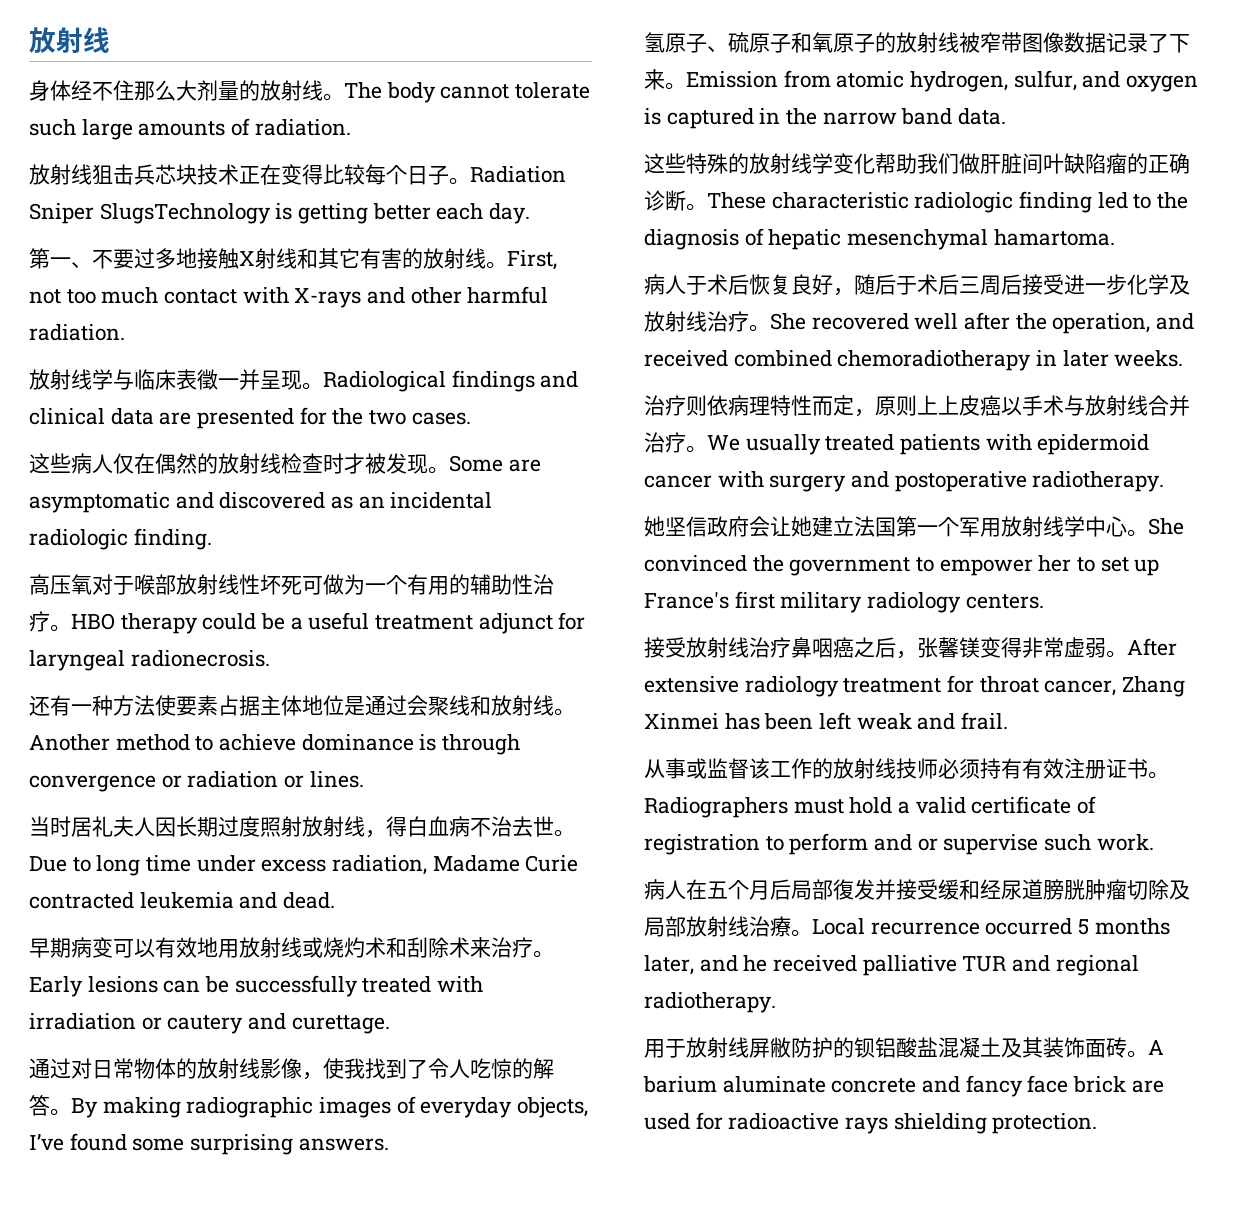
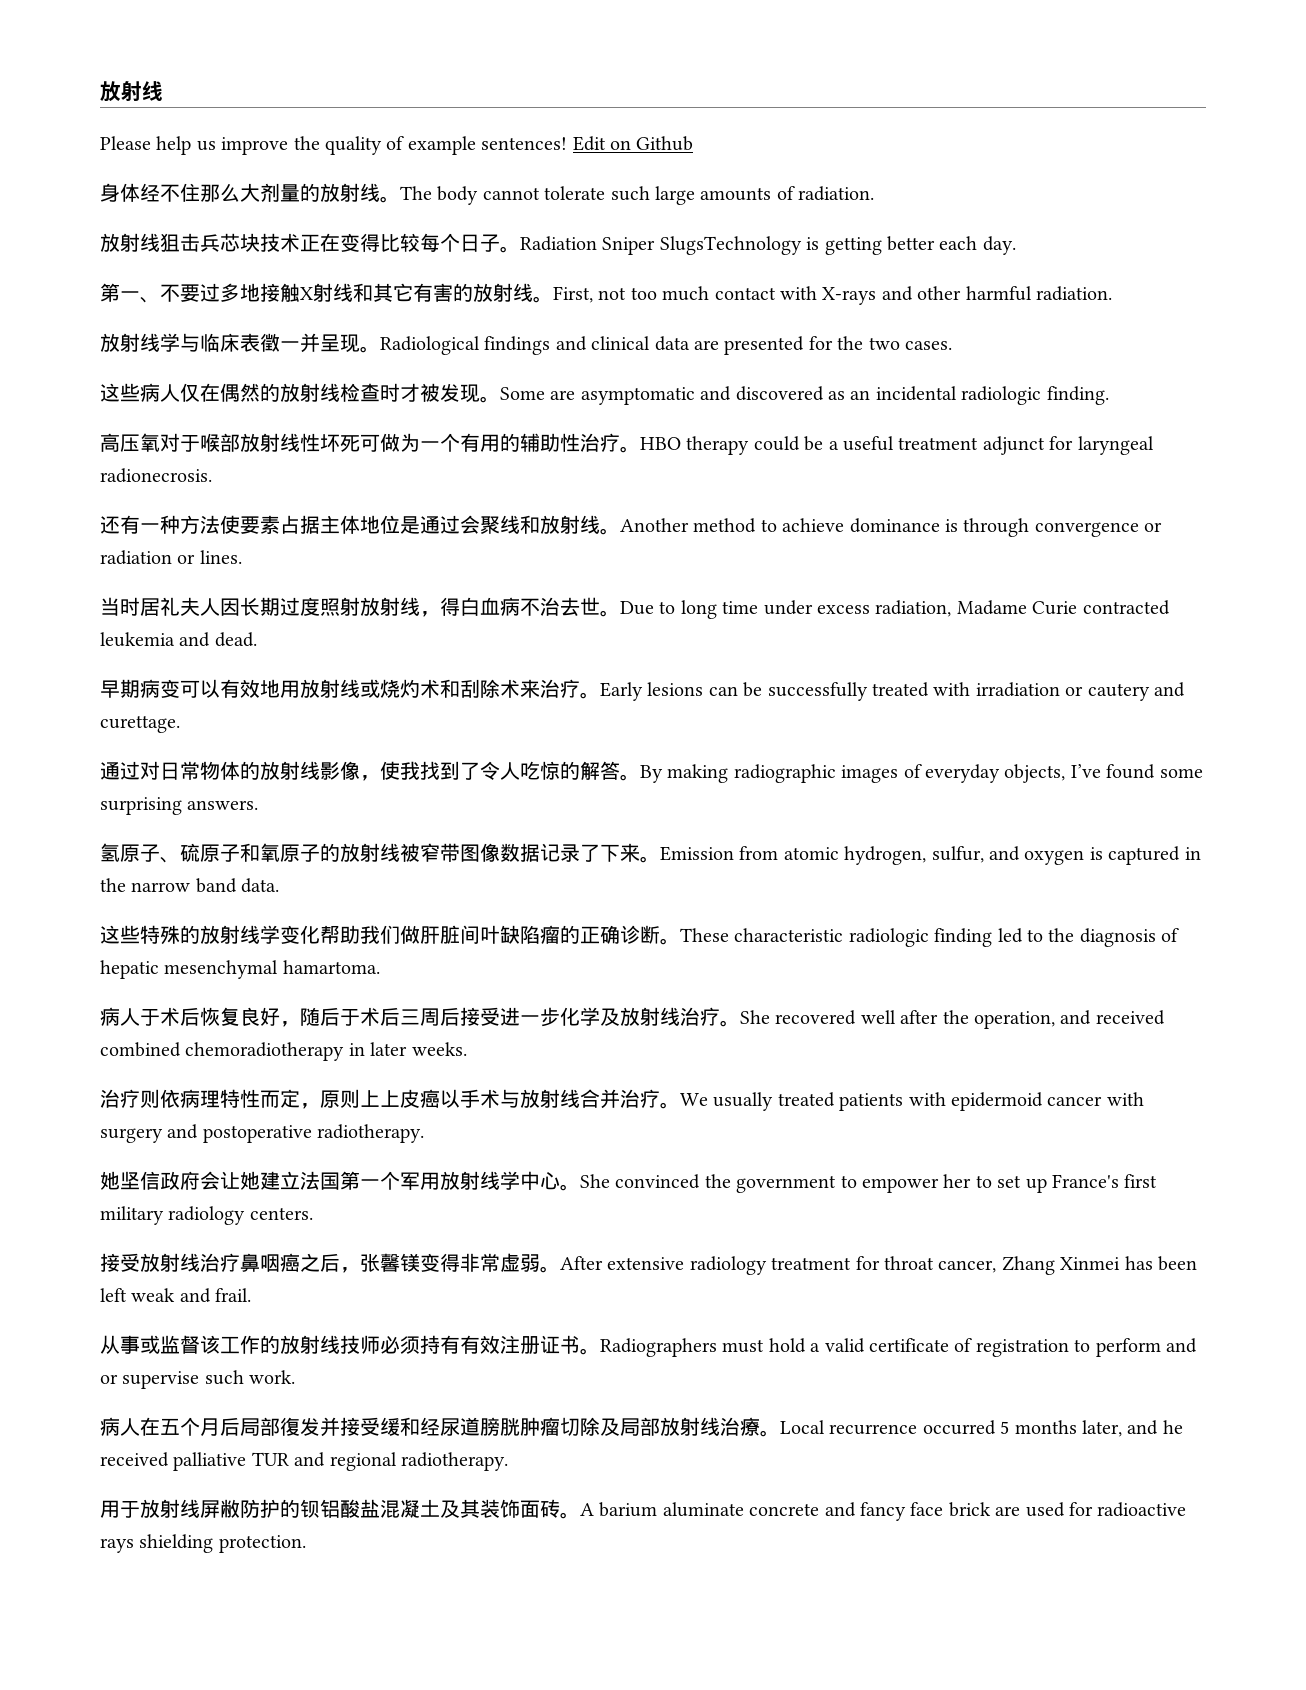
[29,27,110,54] 放射线 -> [100,81,163,102] [100,136,694,155] 放射线 // Please help us improve the quality of example sentences! Edit on Github

